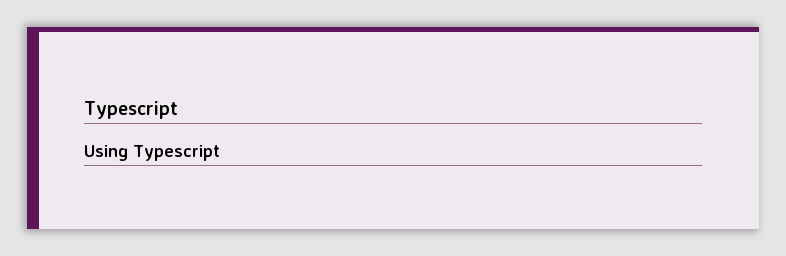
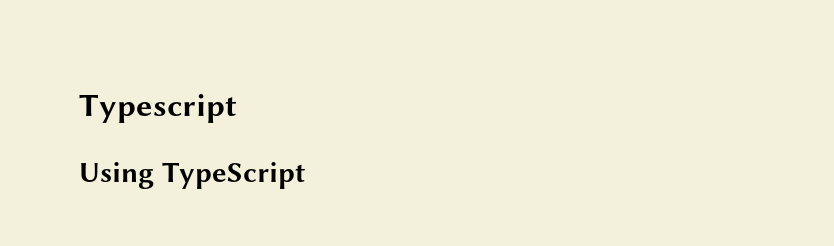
[133,145,220,161] Typescript -> [161,162,305,189] TypeScript

